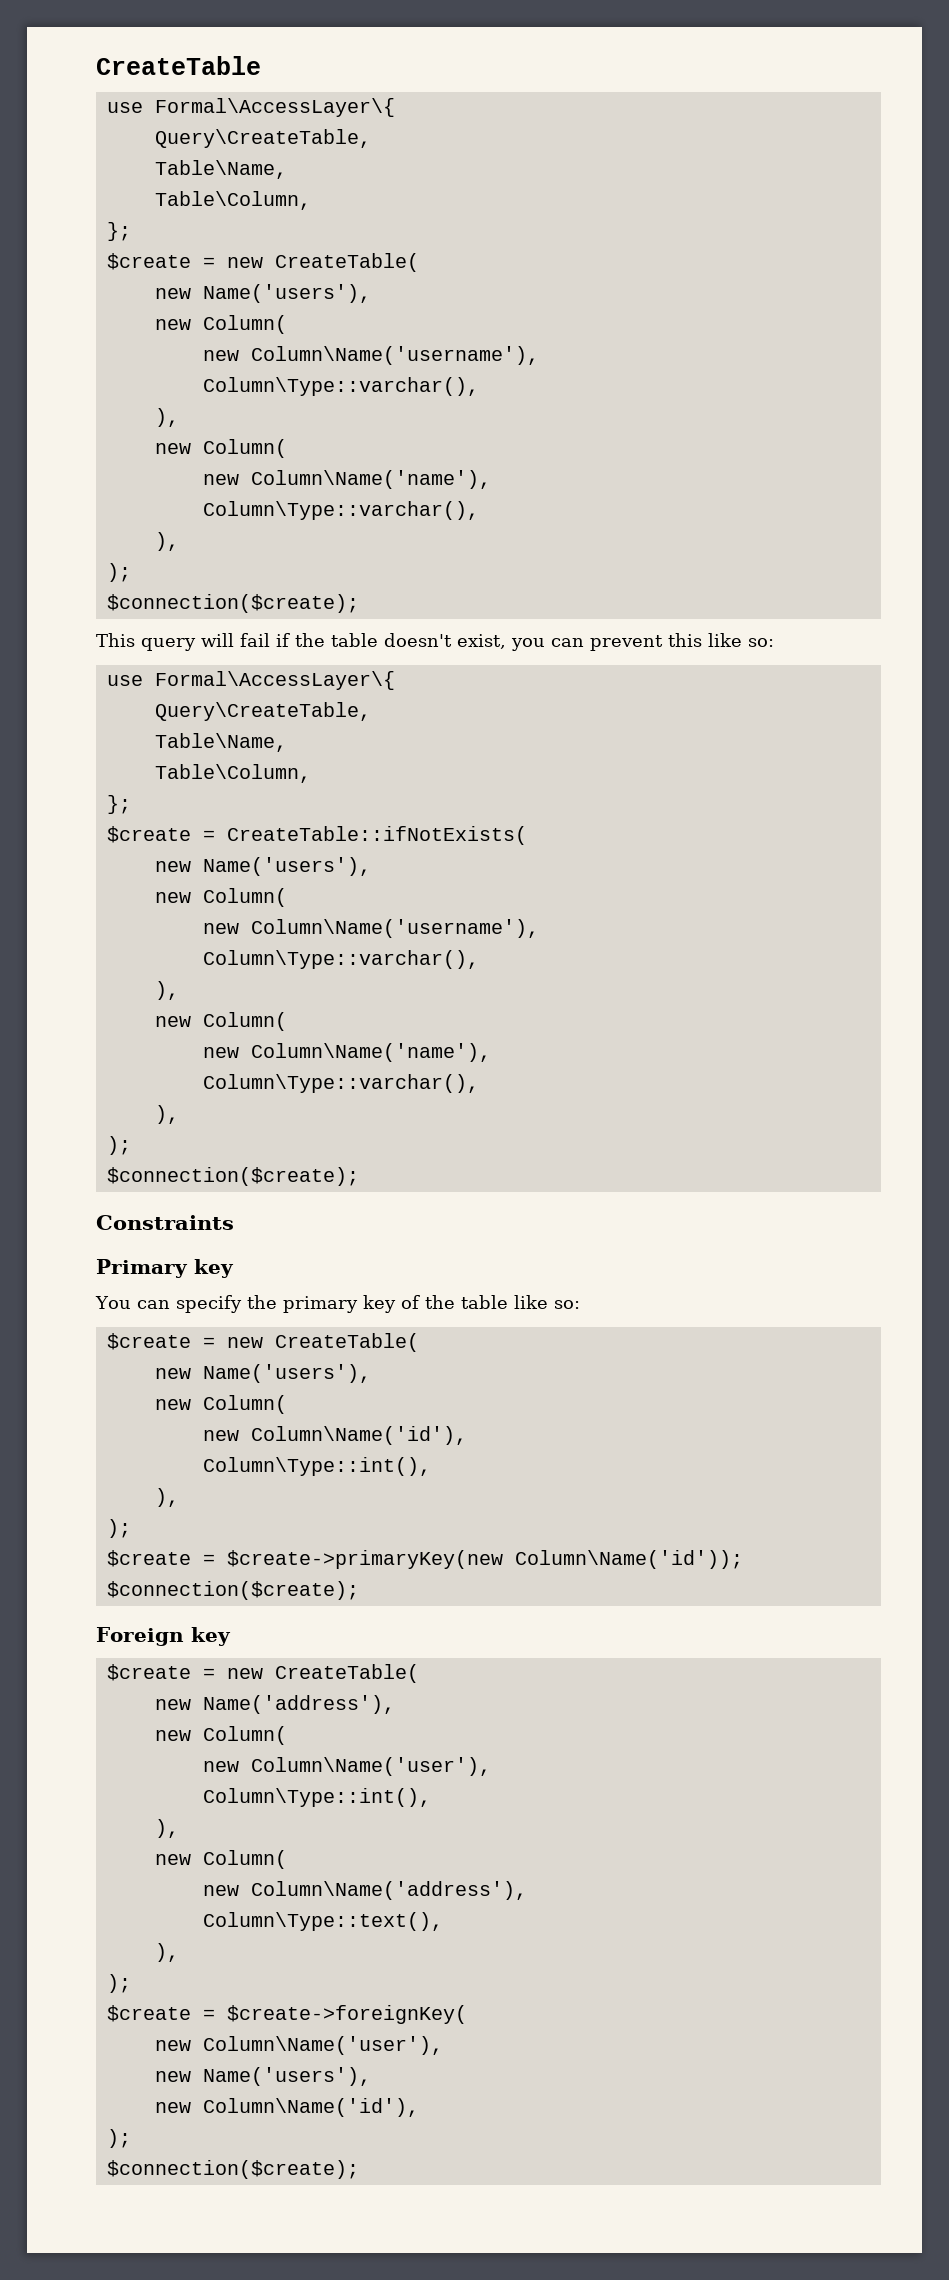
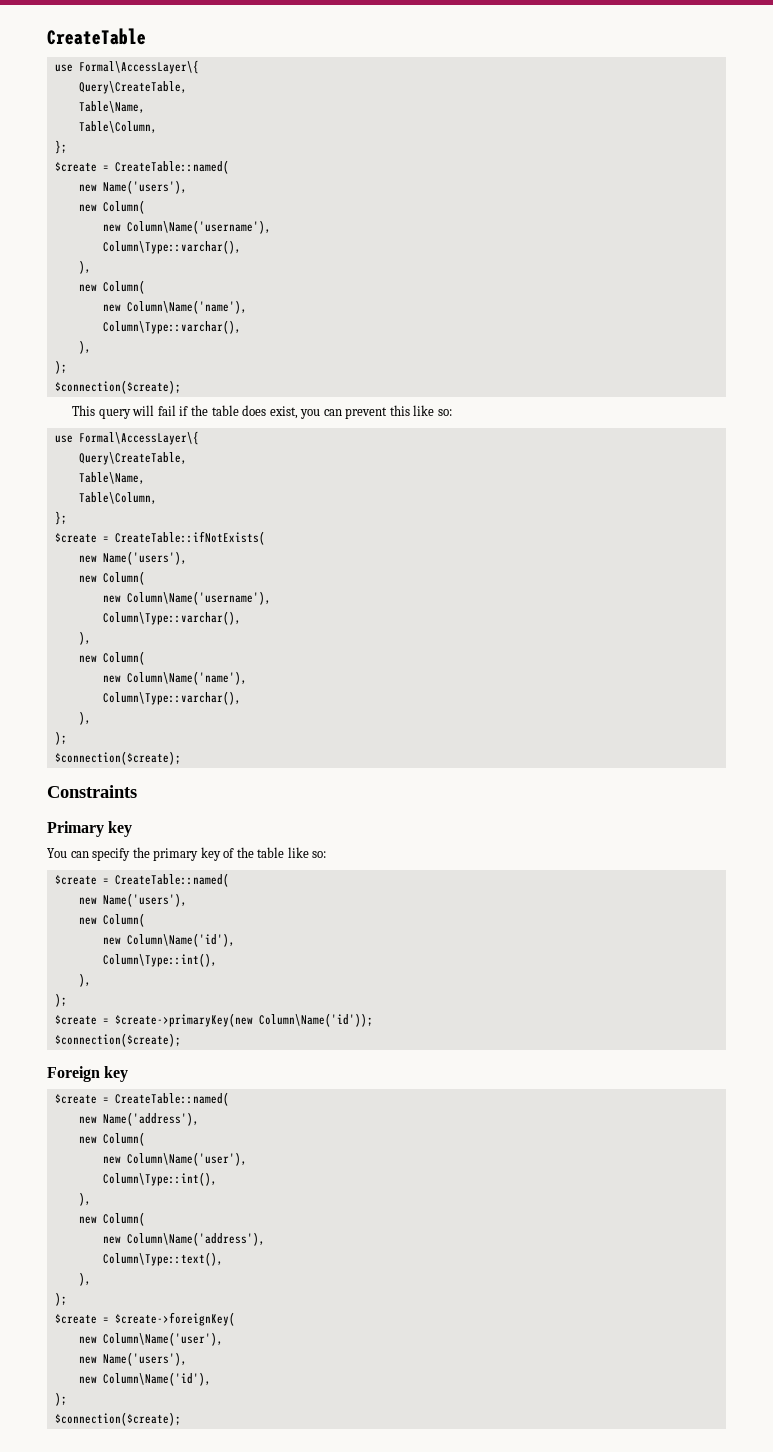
[226,253,419,272] new CreateTable( -> [114,160,229,174] CreateTable::named(
[384,633,452,647] doesn't -> [242,405,267,416] does
[226,1333,419,1352] new CreateTable( -> [114,873,229,887] CreateTable::named(
[226,1664,419,1683] new CreateTable( -> [114,1092,229,1106] CreateTable::named(

